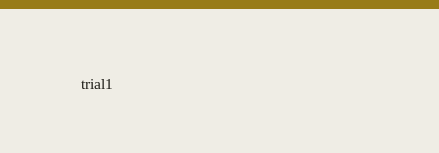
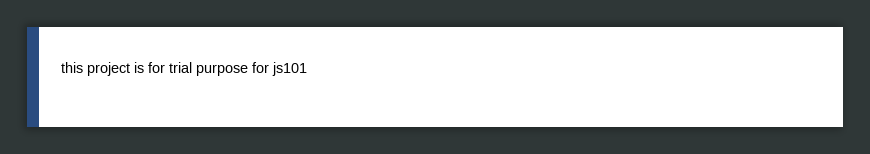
[81,79,113,89] trial1 -> [61,62,307,76] this project is for trial purpose for js101

